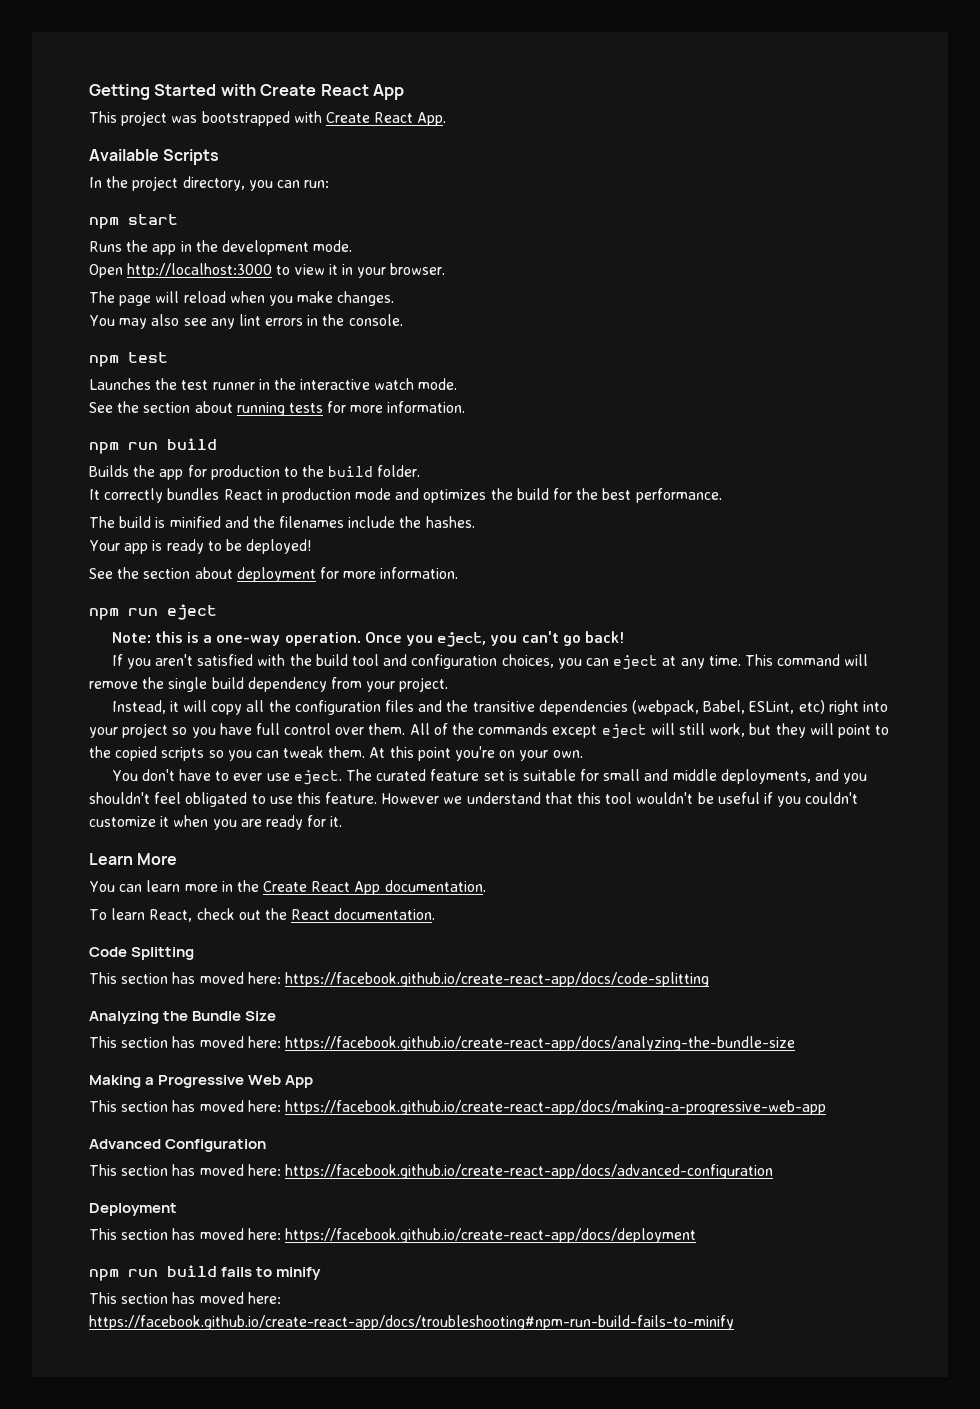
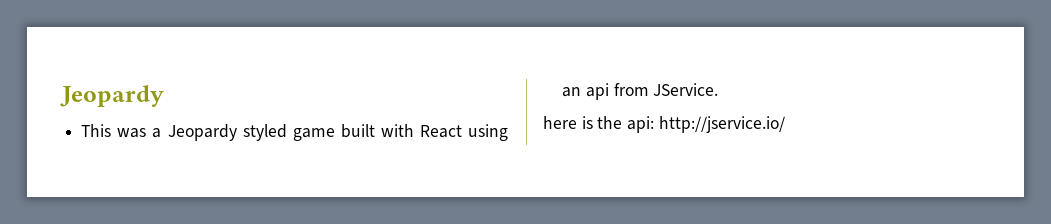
[89,84,405,100] [89,111,447,126] [89,149,220,165] [89,176,330,191] [89,214,178,229] [89,240,353,255] [89,263,446,278] [89,291,395,306] [89,314,403,329] [89,352,168,367] [89,378,458,390] [89,401,466,416] [89,438,217,454] [89,465,421,480] [89,488,722,503] [89,516,475,528] [89,539,312,554] [89,567,459,582] [89,604,217,620] [111,631,624,647] [111,654,869,670] [89,677,449,692] [111,700,888,715] [89,723,890,739] [89,746,583,761] [111,769,868,785] [89,792,859,807] [89,815,343,830] [89,853,178,865] [89,880,486,895] [89,908,436,922] [89,947,195,960] [89,972,709,987] [89,1011,277,1024] [89,1036,795,1051] [89,1075,314,1088] [89,1100,826,1115] [89,1139,267,1152] [89,1164,773,1179] [89,1203,177,1216] [89,1228,696,1243] [89,1265,322,1281] [89,1292,281,1304] [89,1315,734,1330] Getting Started with Create React App // This project was bootstrapped with Create React App. // Available Scripts // In the project directory, you can run: // npm start // Runs the app in the development mode. // Open http://localhost:3000 to view it in your browser. // The page will reload when you make changes. // You may also see any lint errors in the console. // npm test // Launches the test runner in the interactive watch mode. // See the section about running tests for more information. // npm run build // Builds the app for production to the build folder. // It correctly bundles React in production mode and optimizes the build for the best performance. // The build is minified and the filenames include the hashes. // Your app is ready to be deployed! // See the section about deployment for more information. // npm run eject // Note: this is a one-way operation. Once you eject, you can't go back! // If you aren't satisfied with the build tool and configuration choices, you can eject at any time. This command will remove the single build dependency from your project. // Instead, it will copy all the configuration files and the transitive dependencies (webpack, Babel, ESLint, etc) right into your project so you have full control over them. All of the commands except eject will still work, but they will point to the copied scripts so you can tweak them. At this point you're on your own. // You don't have to ever use eject. The curated feature set is suitable for small and middle deployments, and you shouldn't feel obligated to use this feature. However we understand that this tool wouldn't be useful if you couldn't customize it when you are ready for it. // Learn More // You can learn more in the Create React App documentation. // To learn React, check out the React documentation. // Code Splitting // This section has moved here: https://facebook.github.io/create-react-app/docs/code-splitting // Analyzing the Bundle Size // This section has moved here: https://facebook.github.io/create-react-app/docs/analyzing-the-bundle-size // Making a Progressive Web App // This section has moved here: https://facebook.github.io/create-react-app/docs/making-a-progressive-web-app // Advanced Configuration // This section has moved here: https://facebook.github.io/create-react-app/docs/advanced-configuration // Deployment // This section has moved here: https://facebook.github.io/create-react-app/docs/deployment // npm run build fails to minify // This section has moved here: https://facebook.github.io/create-react-app/docs/troubleshooting#npm-run-build-fails-to-minify -> [60,85,164,107] [81,124,508,141] [562,83,719,100] [543,116,785,133] Jeopardy // This was a Jeopardy styled game built with React using an api from JService. // here is the api: http://jservice.io/

